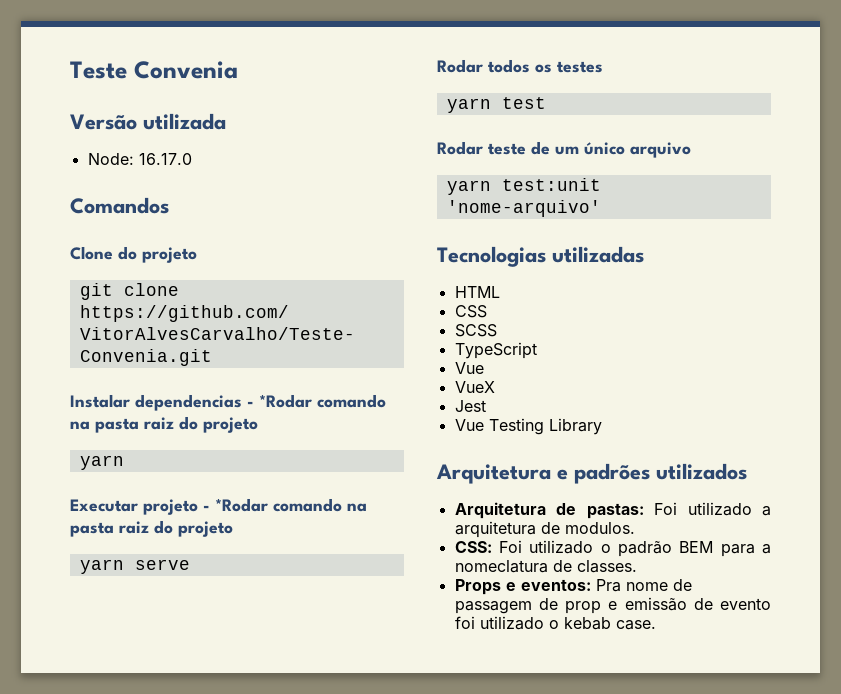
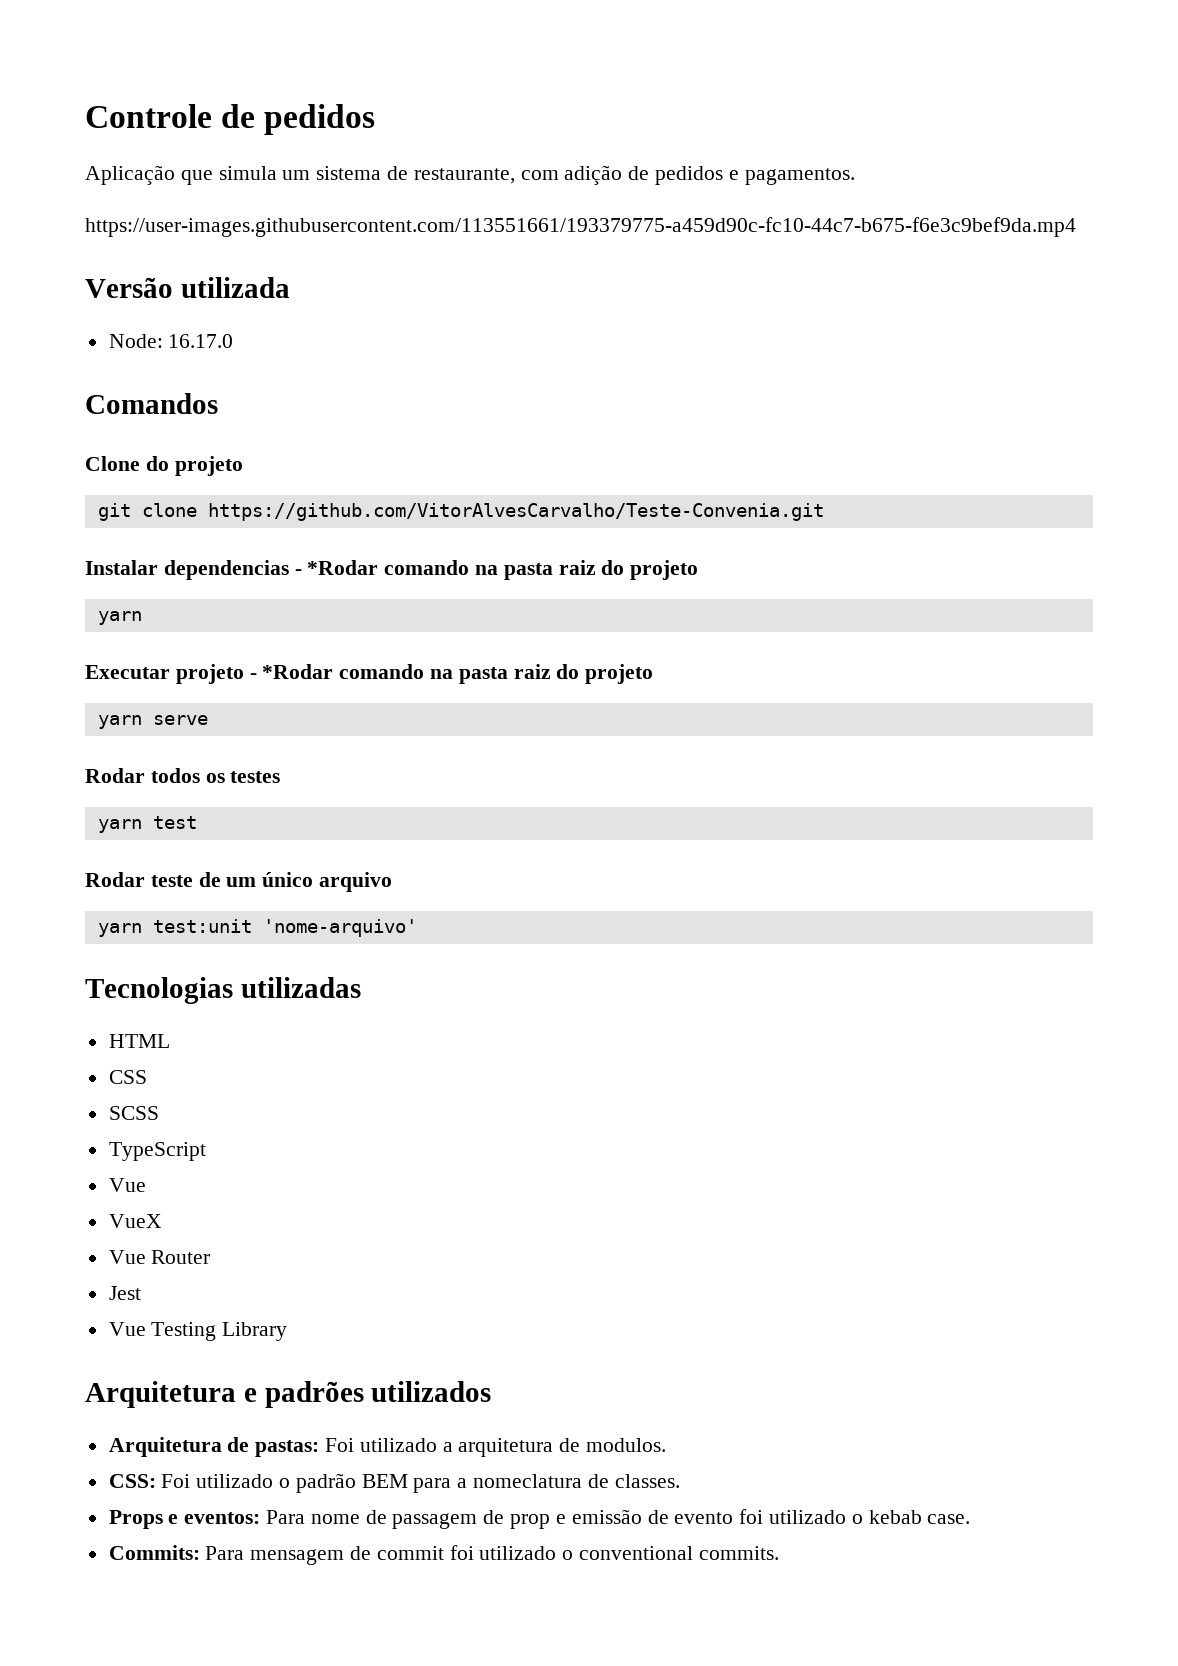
[70,61,238,79] Teste Convenia -> [85,104,376,135] [85,165,855,185] [85,217,1076,237] Controle de pedidos // Aplicação que simula um sistema de restaurante, com adição de pedidos e pagamentos. // https://user-images.githubusercontent.com/113551661/193379775-a459d90c-fc10-44c7-b675-f6e3c9bef9da.mp4
(495, 387) none -> [108,1250,211,1264] // Vue Router
[595,579,621,592] Pra -> [266,1510,306,1524] Para
(656, 625) none -> [108,1545,779,1565] // Commits: Para mensagem de commit foi utilizado o conventional commits.

